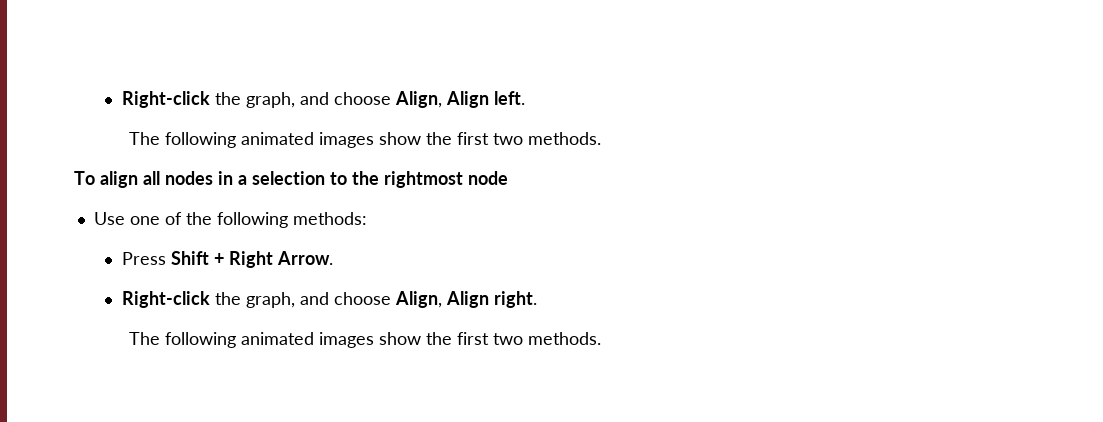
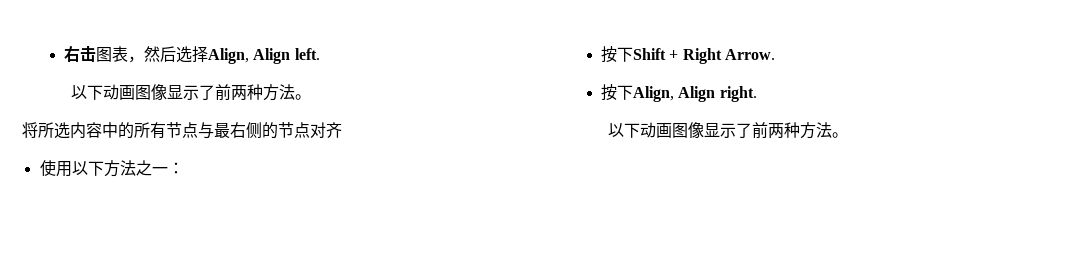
[121,91,525,108] [129,132,602,148] [74,171,508,188] [93,212,367,228] [121,251,333,268] [121,291,537,308] [129,332,602,348] Right-click the graph, and choose Align, Align left. // The following animated images show the first two methods. // To align all nodes in a selection to the rightmost node // Use one of the following methods: // Press Shift + Right Arrow. // Right-click the graph, and choose Align, Align right. // The following animated images show the first two methods. -> [64,45,320,64] [71,84,312,101] [22,122,342,139] [39,160,184,177] [601,46,776,64] [601,84,757,102] [608,122,849,139] 右击图表，然后选择Align, Align left. // 以下动画图像显示了前两种方法。 // 将所选内容中的所有节点与最右侧的节点对齐 // 使用以下方法之一： // 按下Shift + Right Arrow. // 按下Align, Align right. // 以下动画图像显示了前两种方法。

